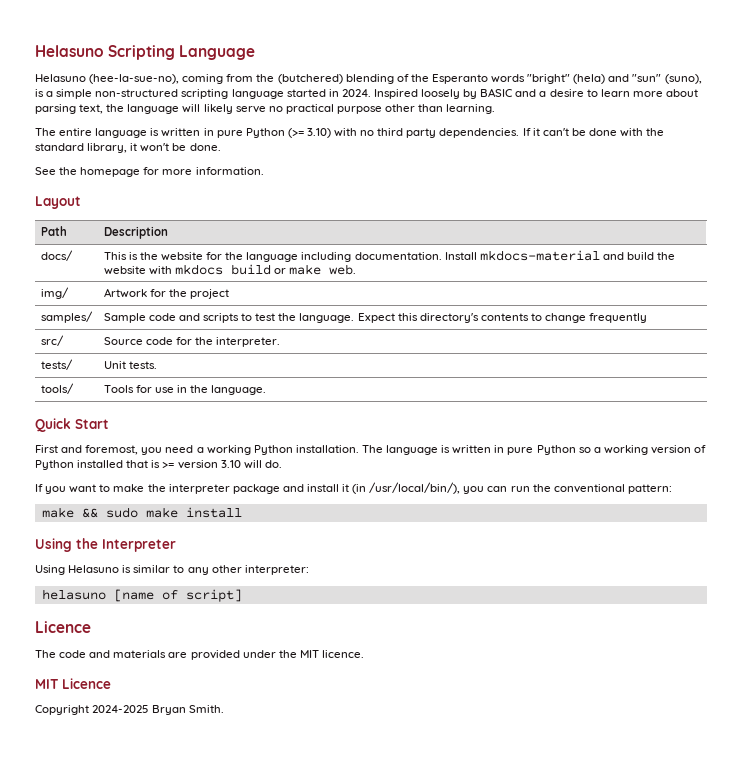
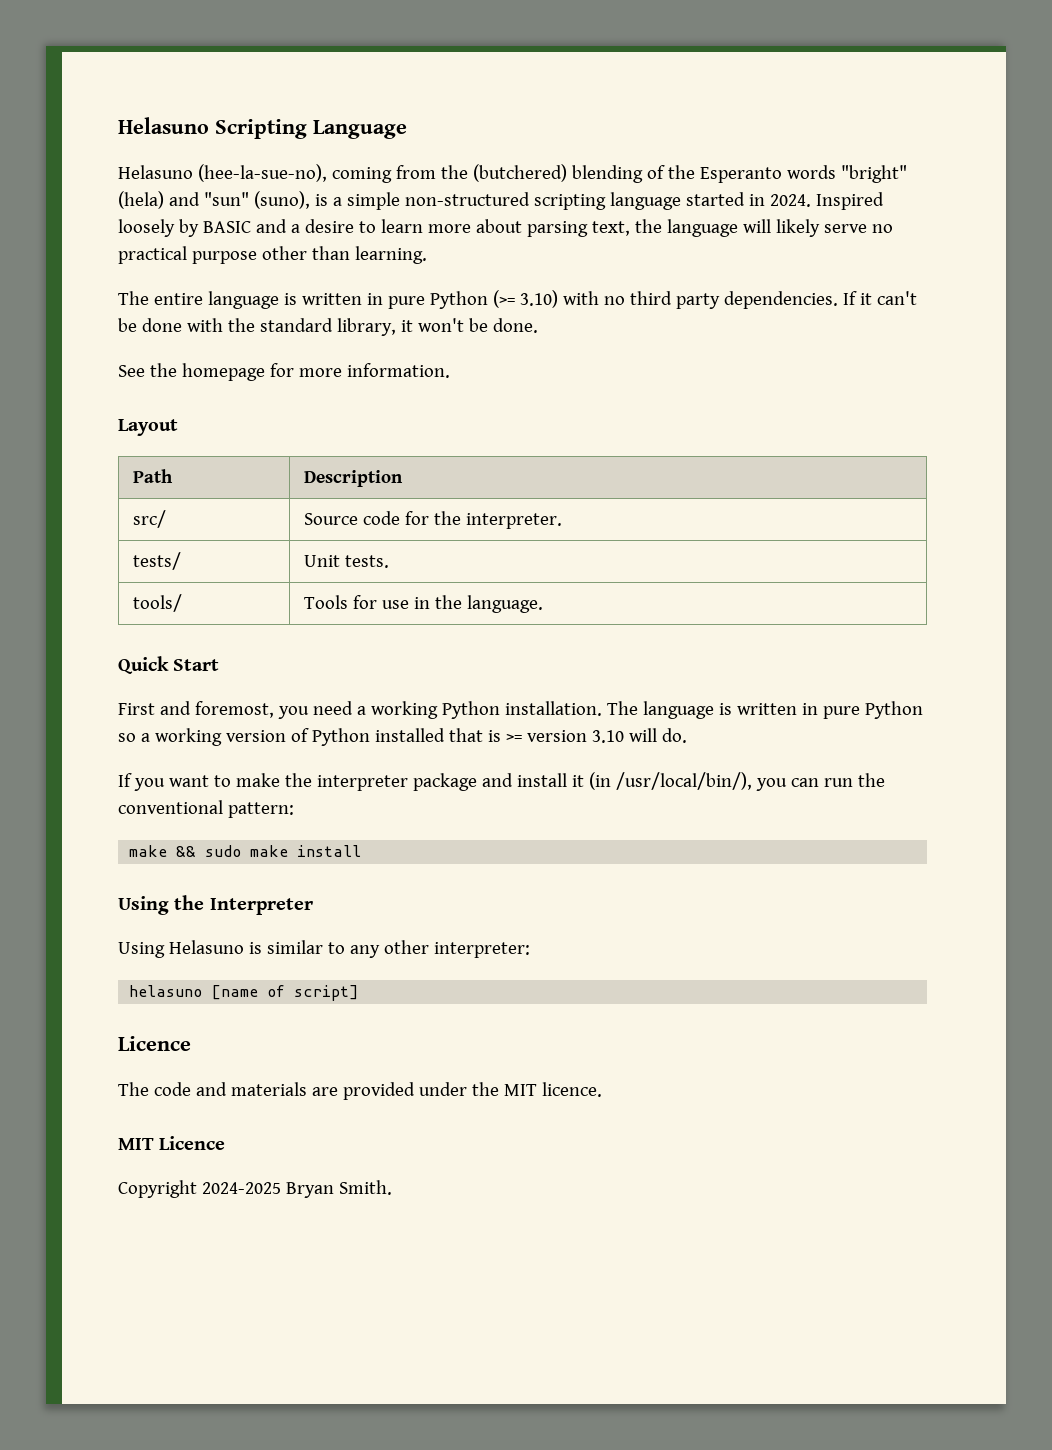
[40,250,73,261] [103,250,676,262] [103,264,357,275] [40,287,69,299] [103,288,229,299] [40,311,93,323] [103,313,648,323] // docs/ | This is the website for the language including documentation. Install mkdocs-material and build the website with mkdocs build or make web. // img/ | Artwork for the project // samples/ | Sample code and scripts to test the language. Expect this directory's contents to change frequently -> (403, 478) none

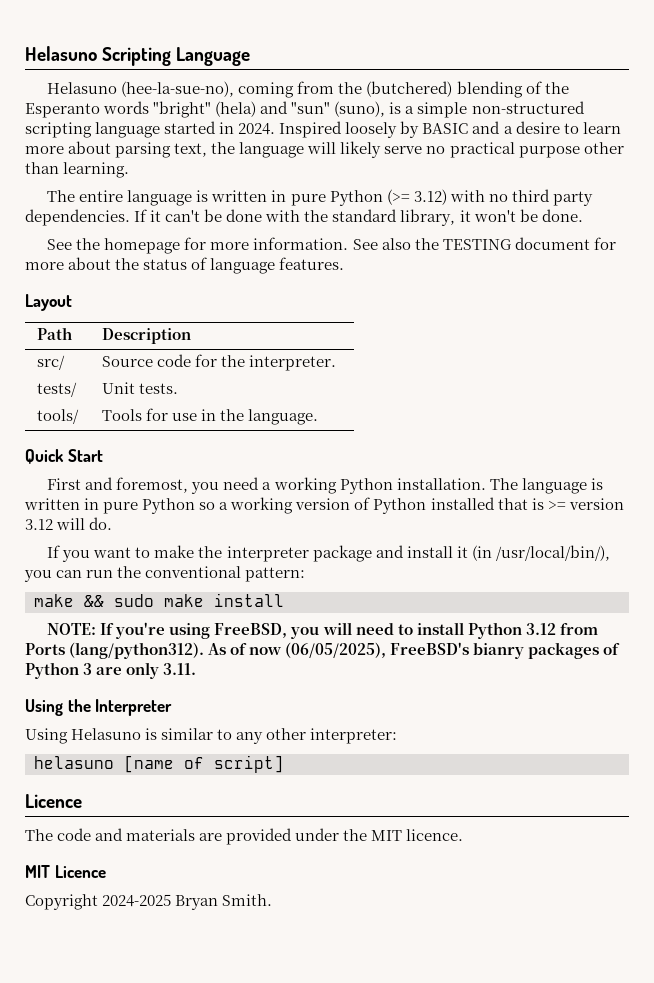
[519,290,558,308] 3.10) -> [413,189,447,205] 3.12)
(450, 370) none -> [352,237,616,250] [25,257,345,274] See also the TESTING document for more about the status of language features.
[591,730,624,743] 3.10 -> [25,519,53,530] 3.12
(362, 851) none -> [47,622,598,639] [25,642,621,659] [25,662,197,679] // NOTE: If you're using FreeBSD, you will need to install Python 3.12 from Ports (lang/python312). As of now (06/05/2025), FreeBSD's bianry packages of Python 3 are only 3.11.

